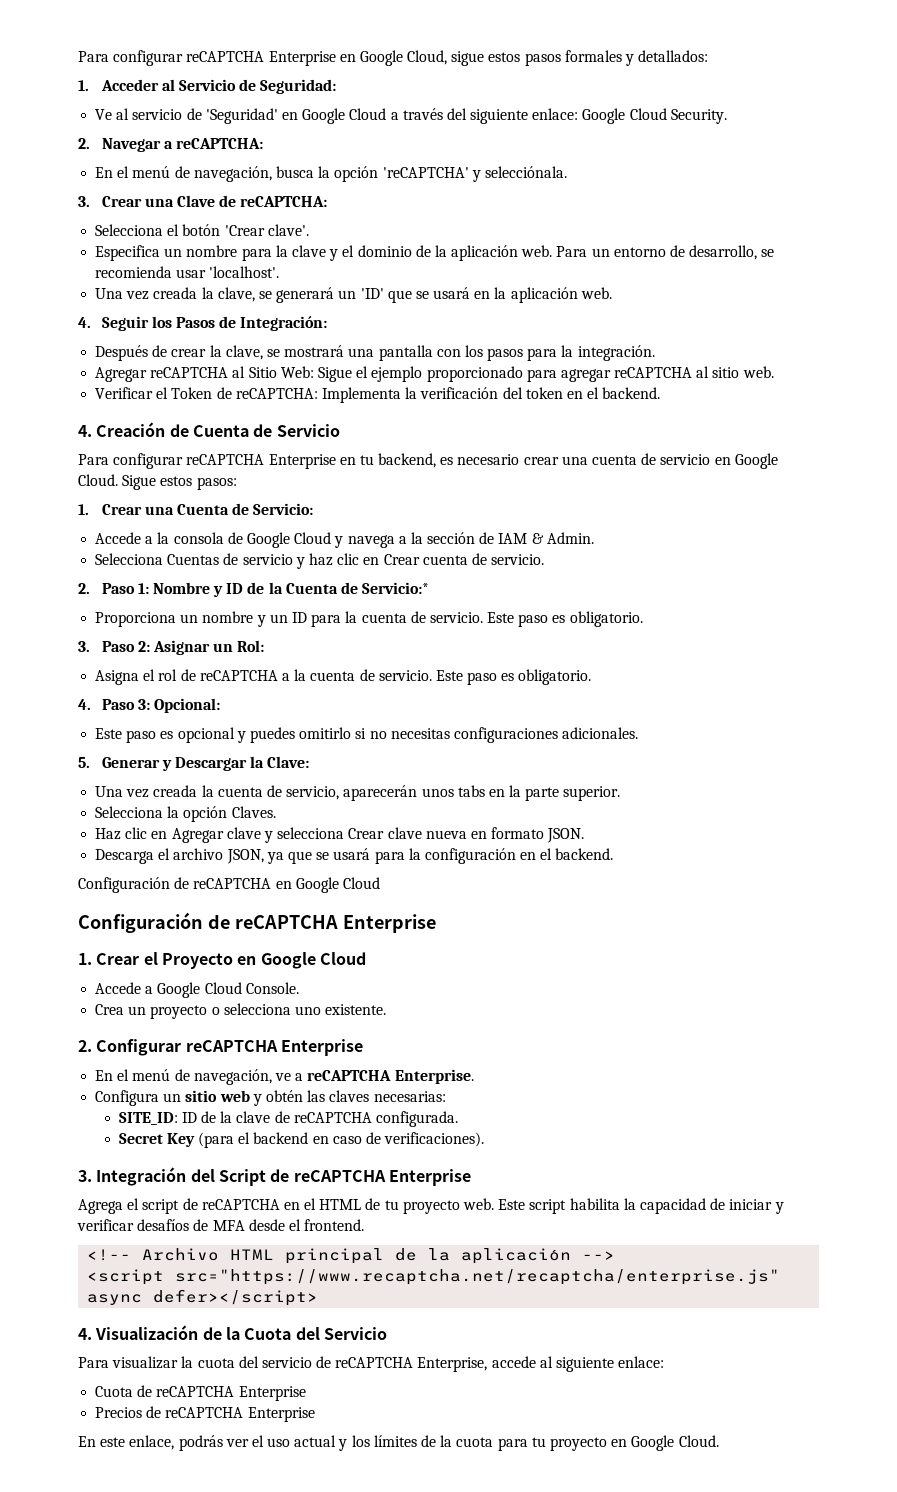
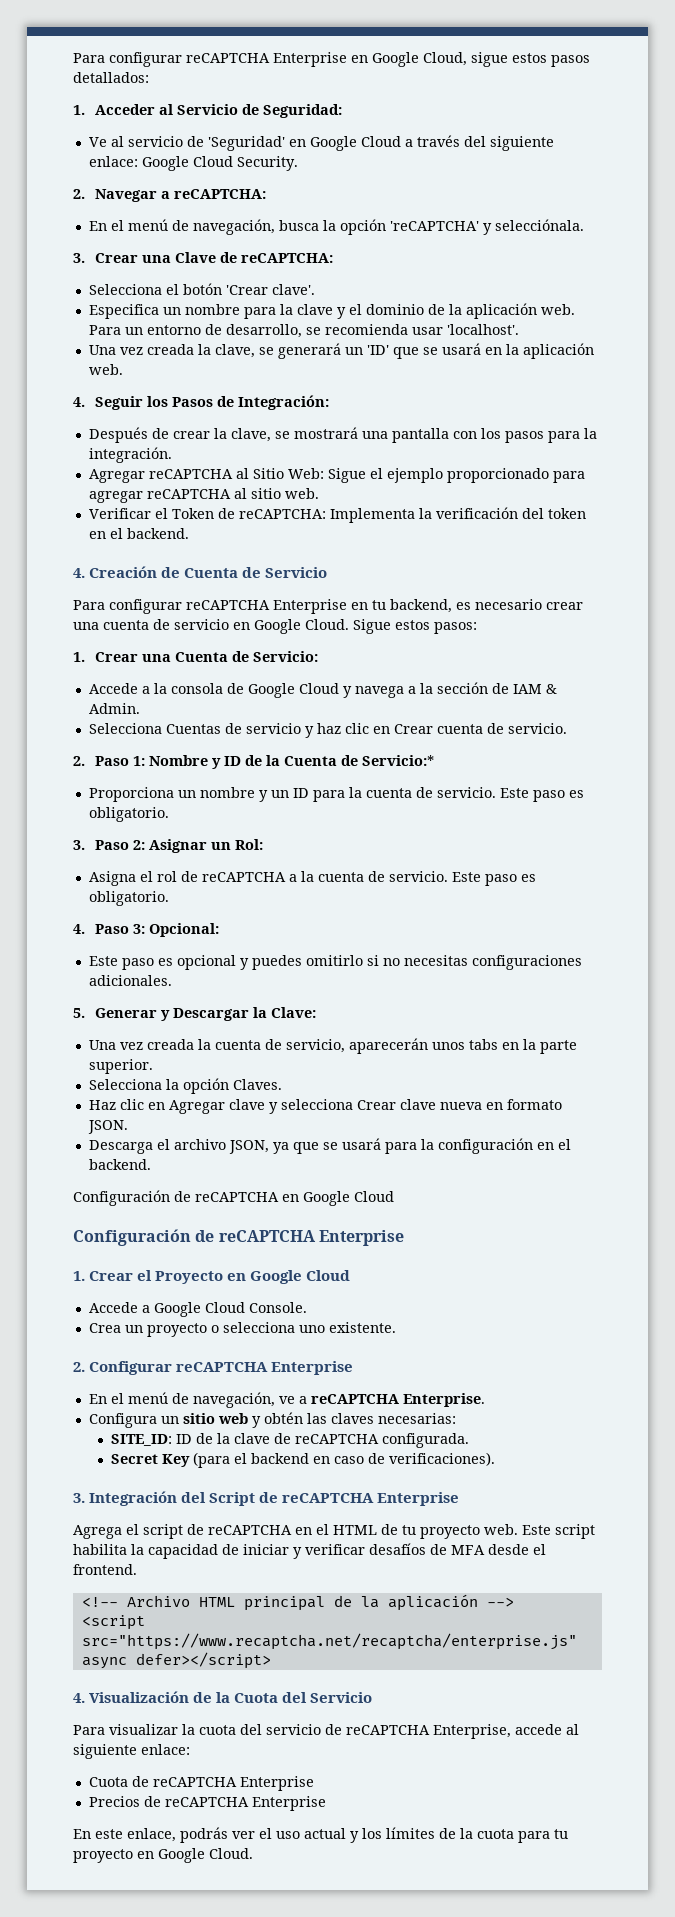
[564,50,635,66] formales y -> (590, 61) none

